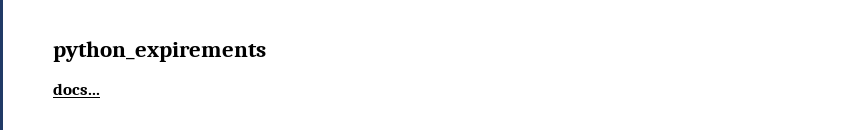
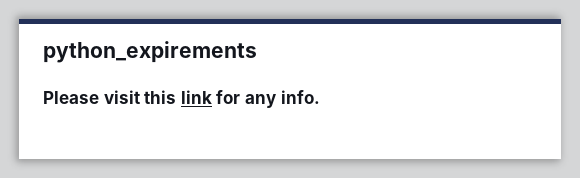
[53,83,100,95] docs... -> [43,90,320,108] Please visit this link for any info.

